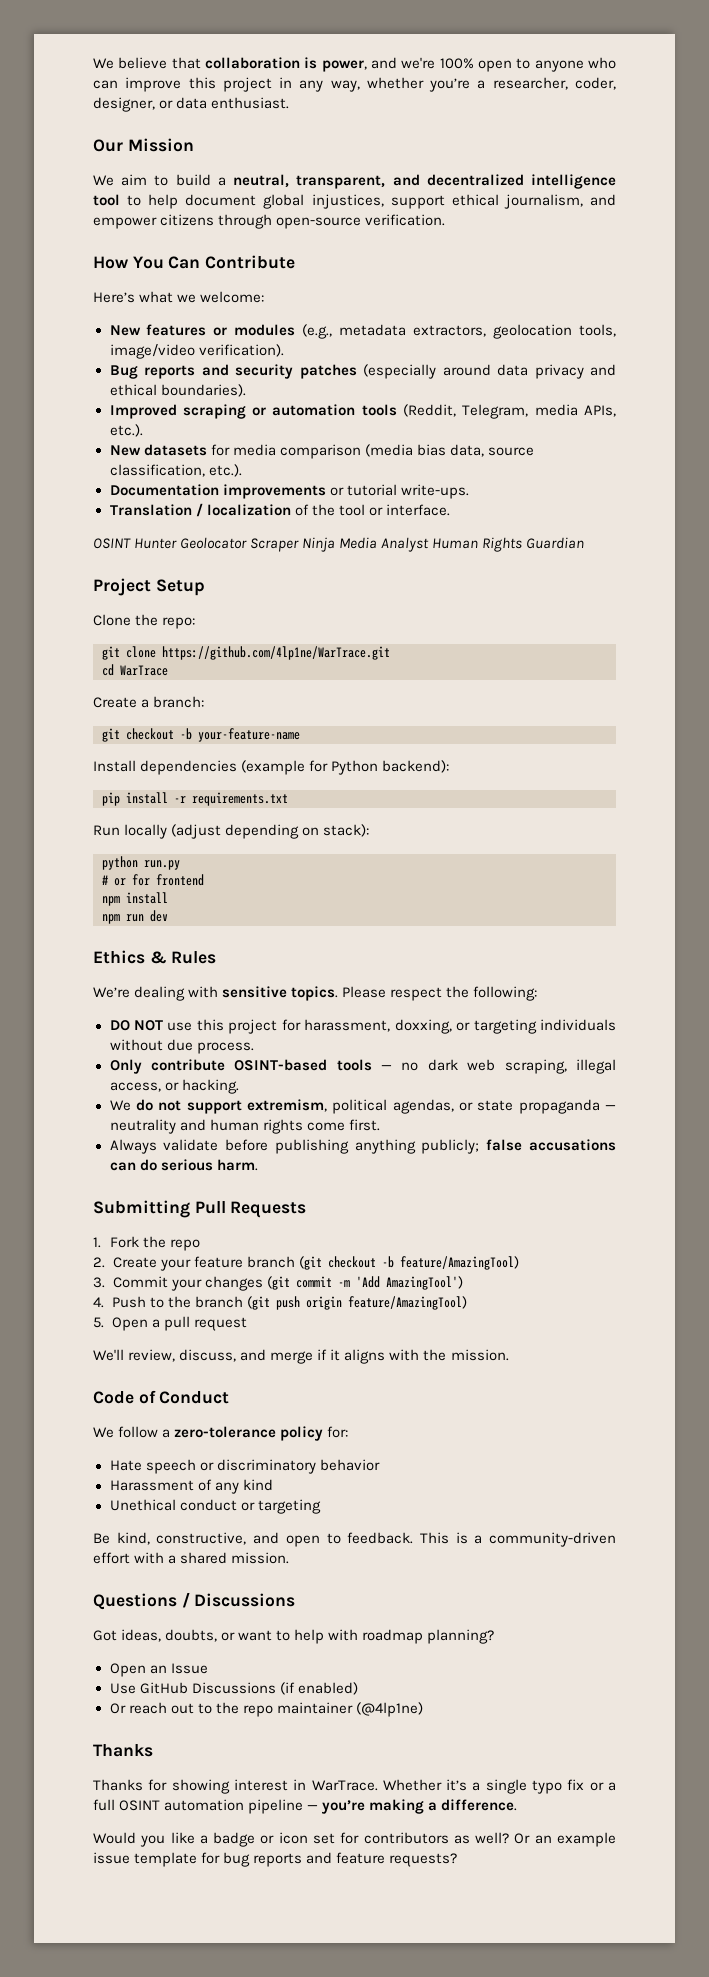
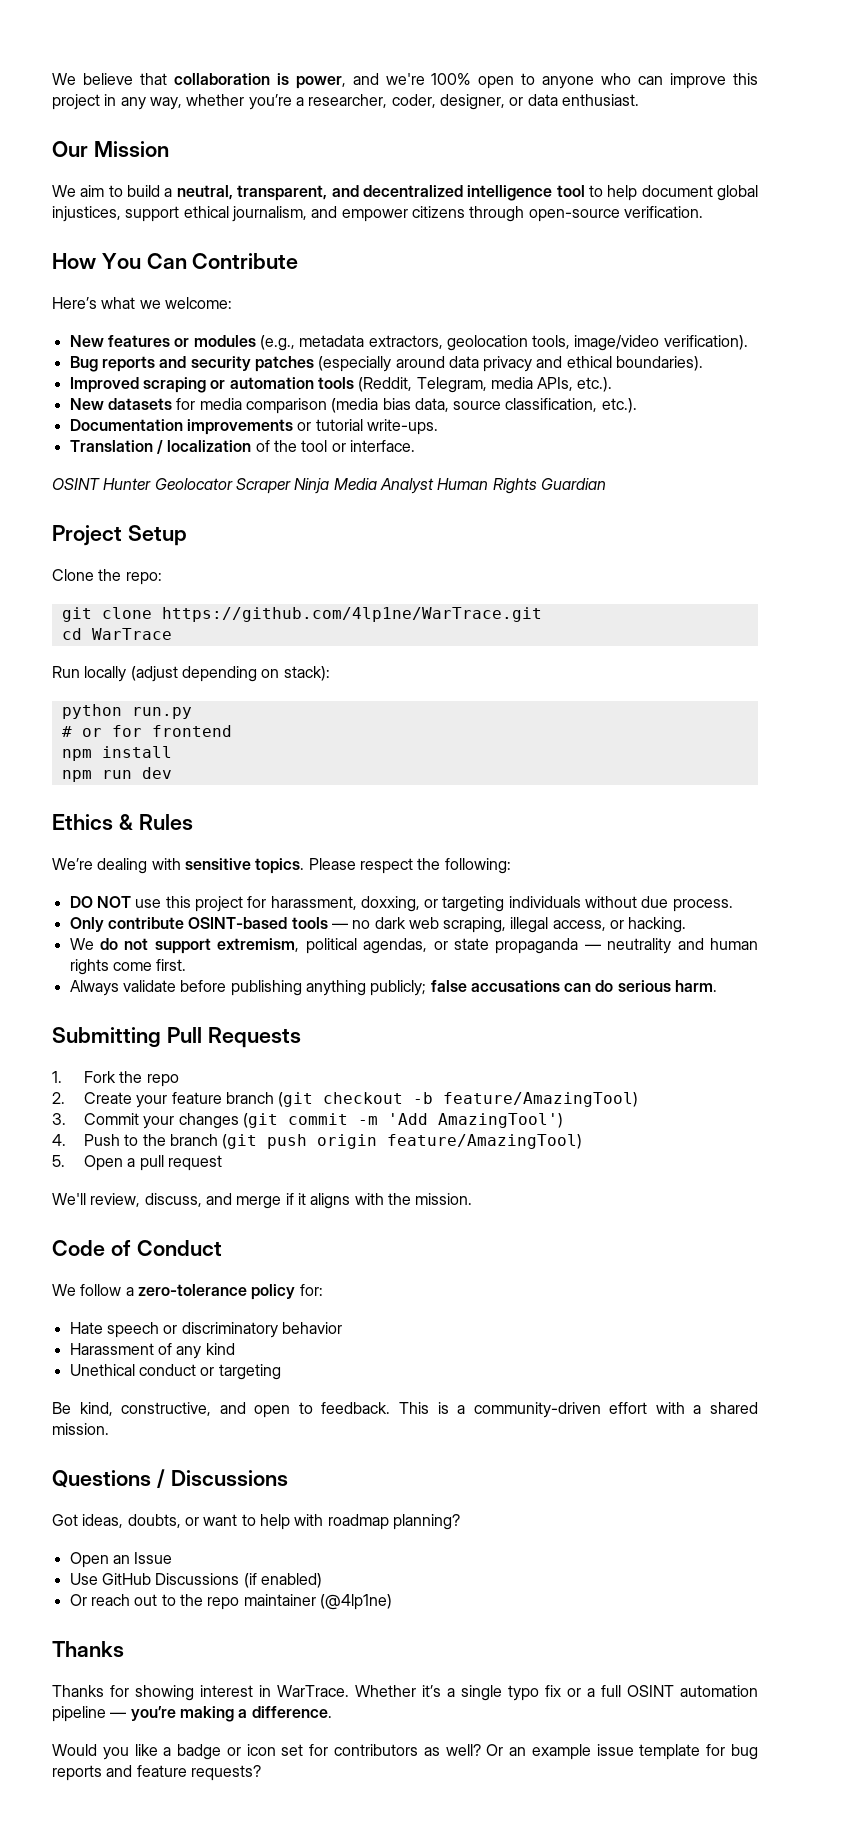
[93,696,205,708] [102,728,300,742] [93,760,450,775] [102,792,288,806] // Create a branch: // git checkout -b your-feature-name // Install dependencies (example for Python backend): // pip install -r requirements.txt -> (172, 634) none

